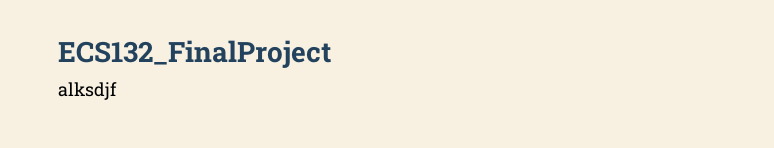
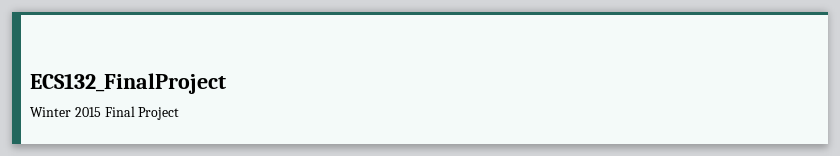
[58,82,117,100] alksdjf -> [30,106,180,120] Winter 2015 Final Project

